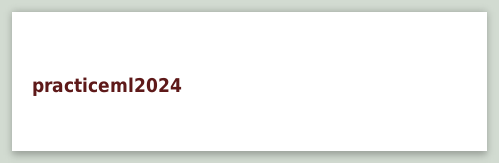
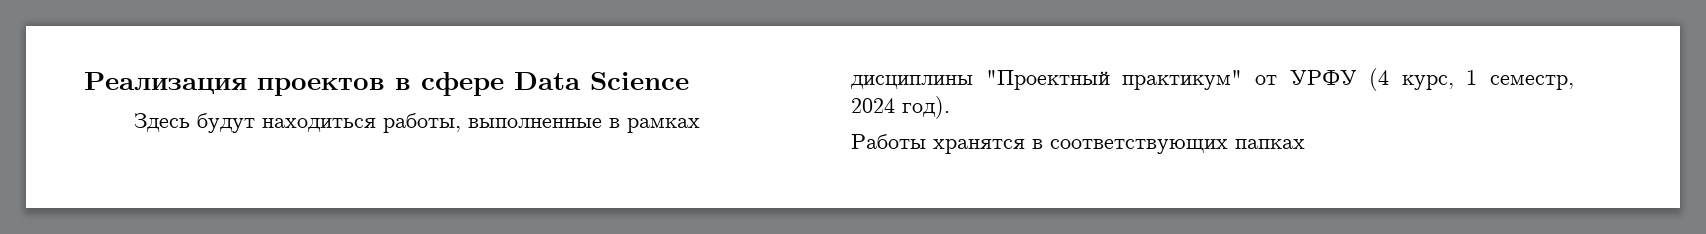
[32,77,182,96] practiceml2024 -> [84,72,689,96] [133,113,700,133] [851,68,1574,91] [851,96,950,119] [851,134,1305,154] Реализация проектов в сфере Data Science // Здесь будут находиться работы, выполненные в рамках дисциплины "Проектный практикум" от УРФУ (4 курс, 1 семестр, 2024 год). // Работы хранятся в соответствующих папках

